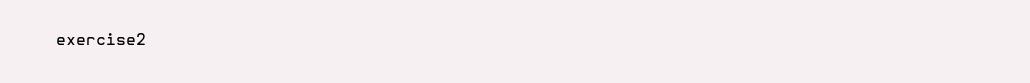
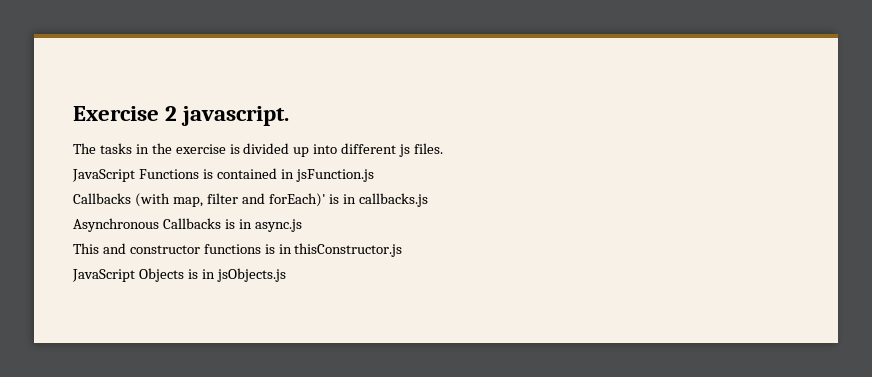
[56,33,146,45] exercise2 -> [73,106,290,126] [73,143,444,157] [72,168,374,182] [73,193,429,207] [73,218,302,232] [73,243,403,257] [72,268,286,282] Exercise 2 javascript. // The tasks in the exercise is divided up into different js files. // JavaScript Functions is contained in jsFunction.js // Callbacks (with map, filter and forEach)' is in callbacks.js // Asynchronous Callbacks is in async.js // This and constructor functions is in thisConstructor.js // JavaScript Objects is in jsObjects.js

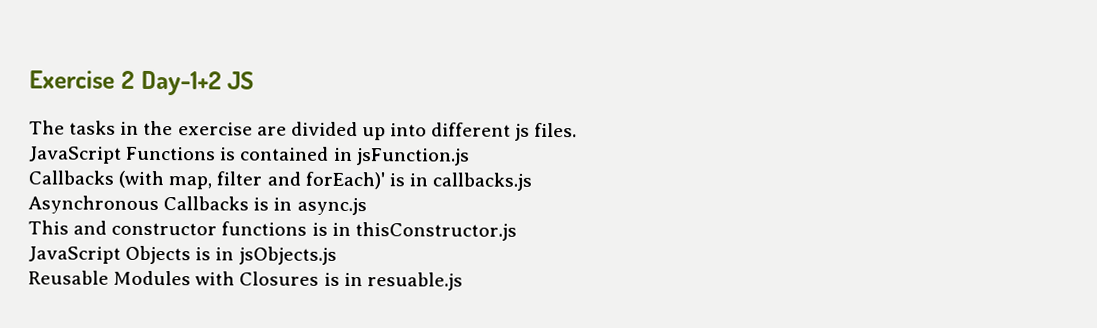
[181,106,290,126] javascript. -> [140,70,255,96] Day-1+2 JS
[229,144,240,154] is -> [256,126,287,136] are
(286, 275) none -> [28,270,463,291] // Reusable Modules with Closures is in resuable.js

